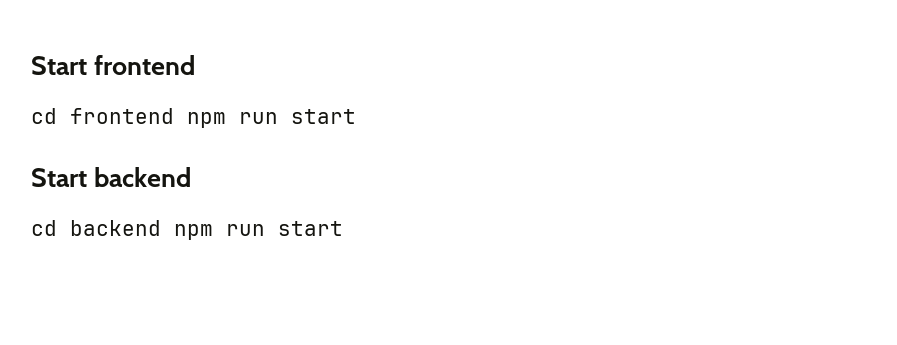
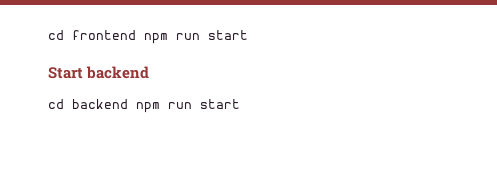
[31,55,196,75] Start frontend // -> (48, 35) none

